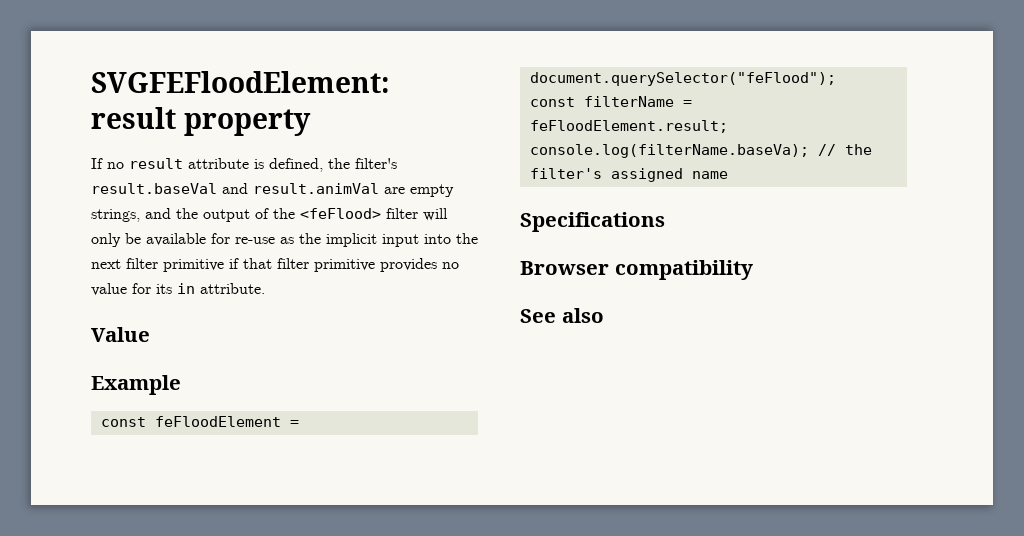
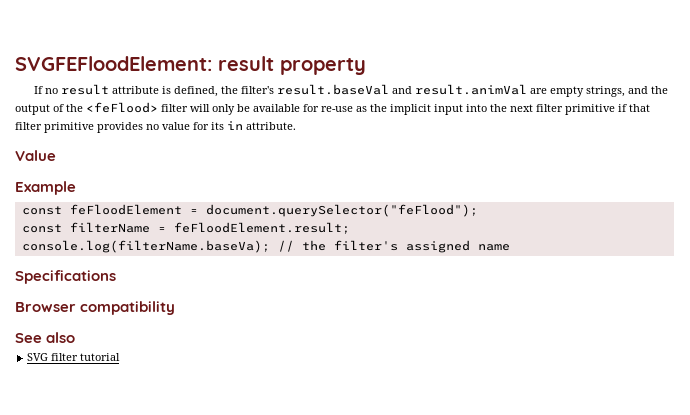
(604, 315) none -> [27,353,121,361] // SVG filter tutorial

